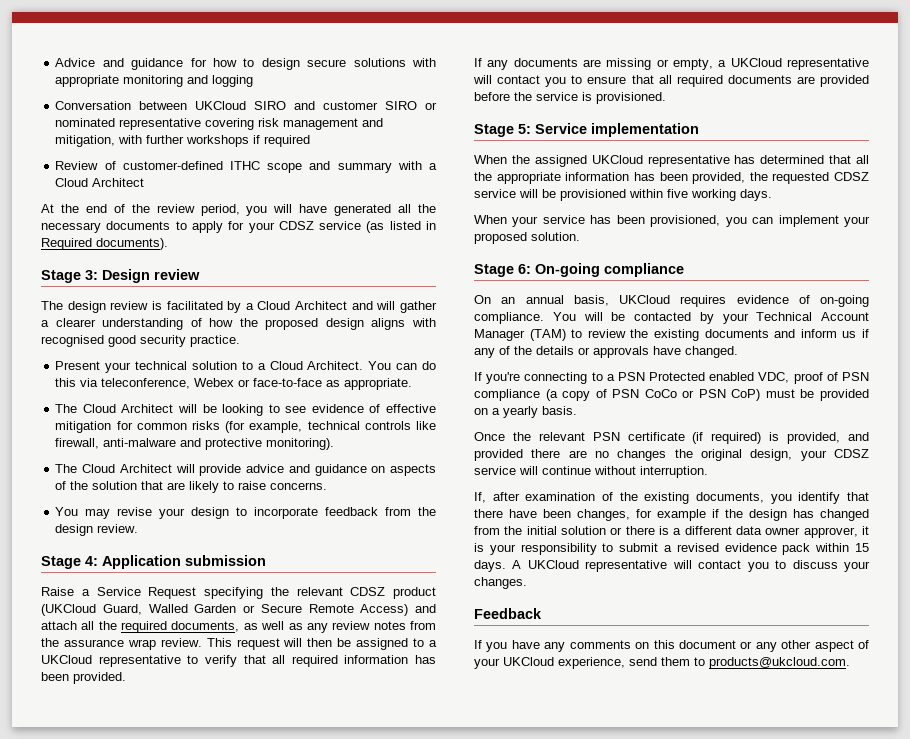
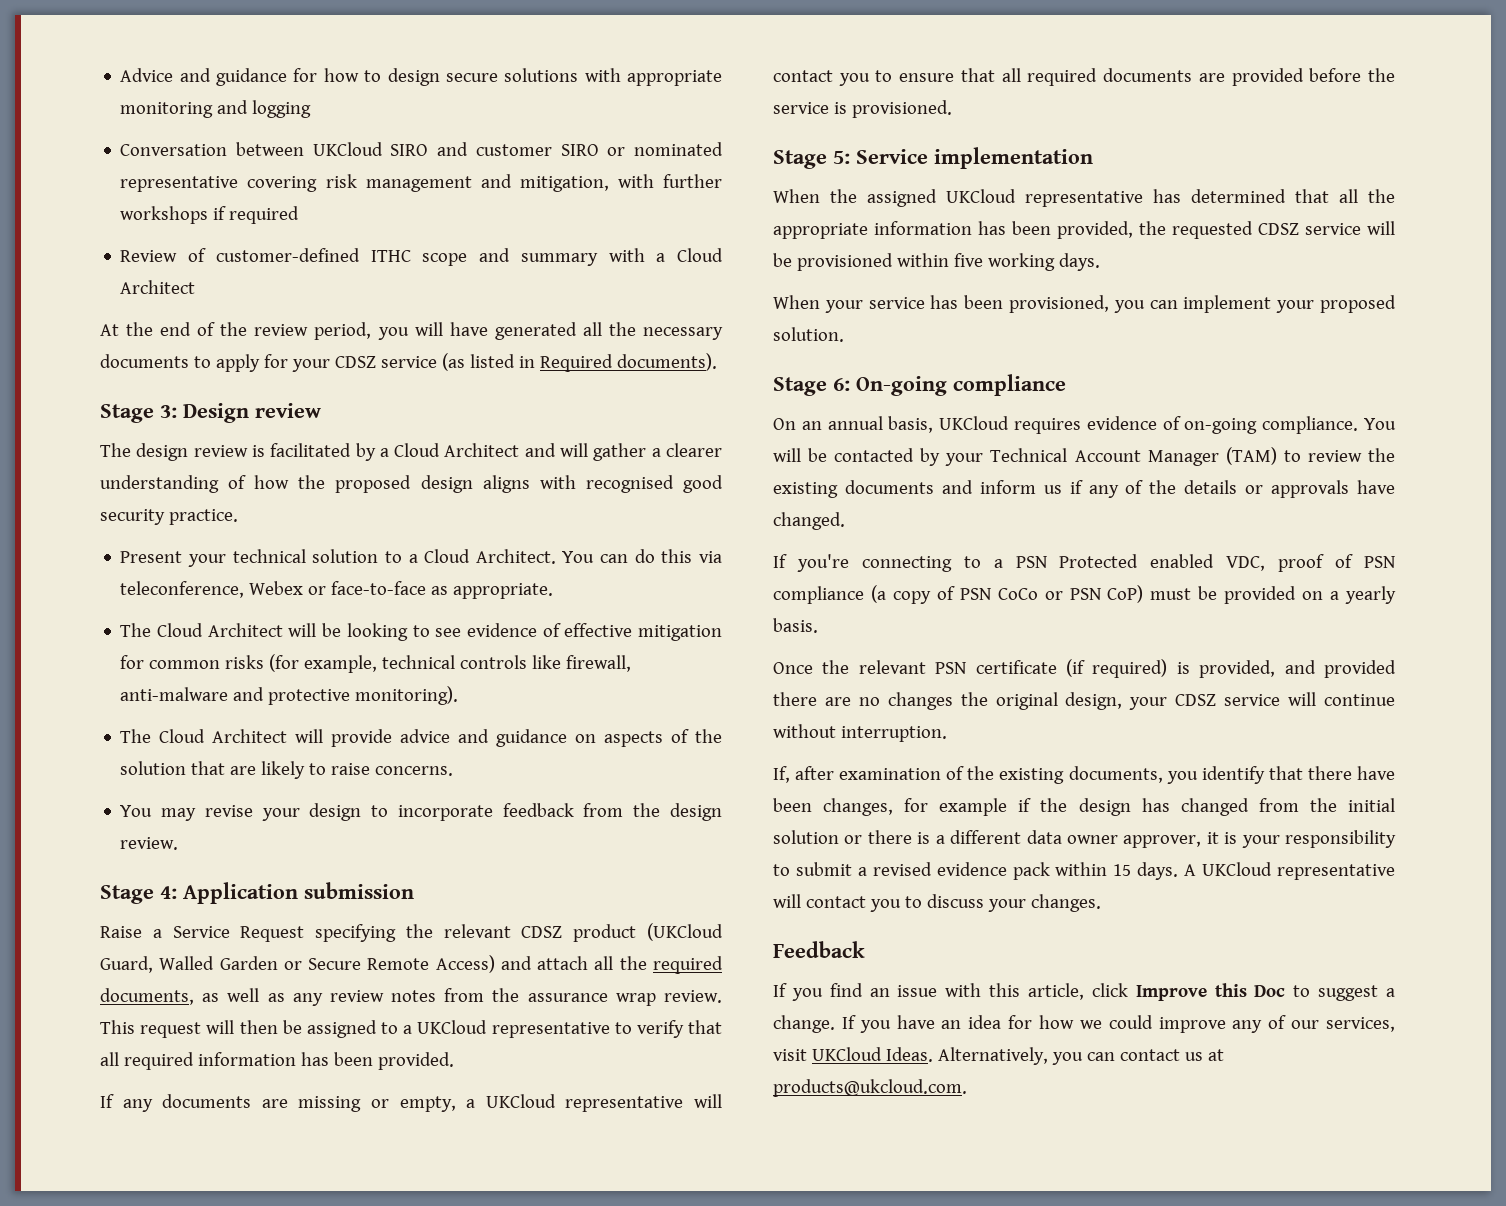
[511,640,869,652] [474,657,705,669] have any comments on this document or any other aspect of your UKCloud experience, send them to -> [829,983,1396,1001] [773,1015,1396,1033] [773,1047,1224,1065] find an issue with this article, click Improve this Doc to suggest a change. If you have an idea for how we could improve any of our services, visit UKCloud Ideas. Alternatively, you can contact us at

